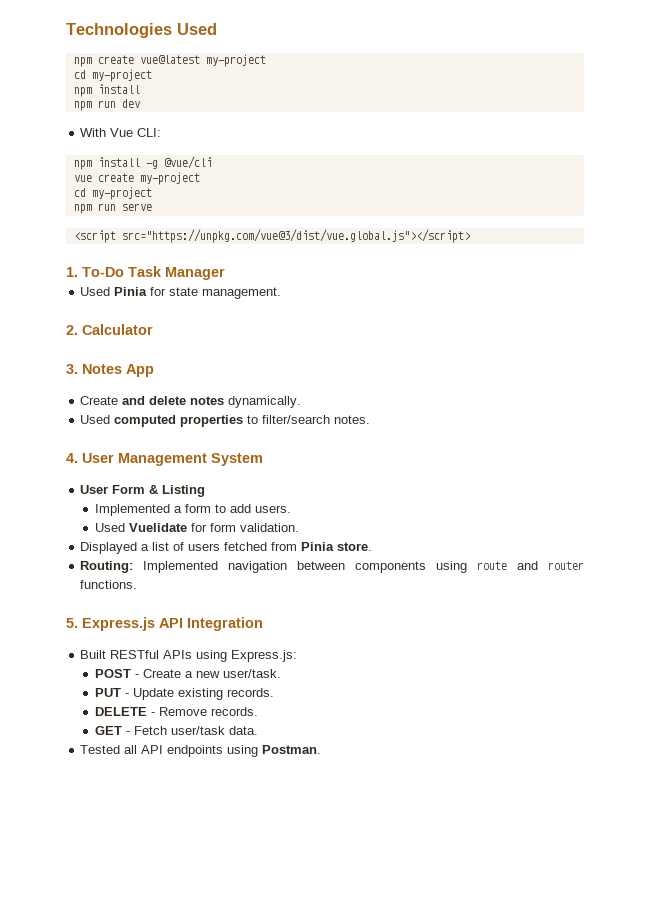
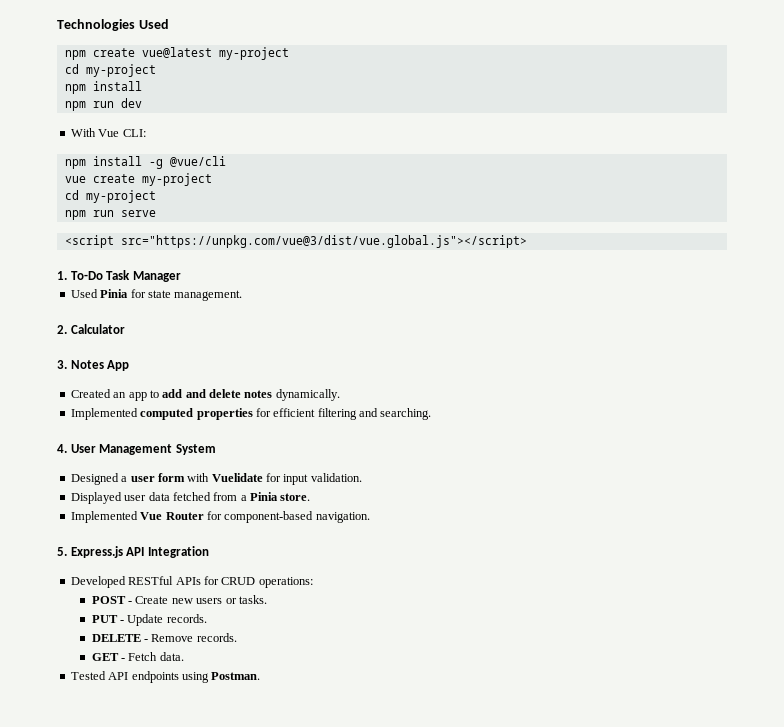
[80,396,119,405] Create -> [70,389,183,401] Created an app to add
[80,415,111,424] Used -> [70,408,138,420] Implemented
[247,415,371,424] to filter/search notes. -> [255,408,432,420] for efficient filtering and searching.
[80,485,206,497] [95,504,292,516] [95,523,126,532] User Form & Listing // Implemented a form to add users. // Used -> [70,473,210,485] Designed a user form with
[210,523,237,532] form -> [283,474,309,485] input
[141,542,221,551] a list of users -> [124,492,170,501] user data
(298, 546) none -> [240,495,247,501] a
[80,561,584,573] [80,580,138,589] Routing: Implemented navigation between components using route and router functions. -> [70,511,370,523] Implemented Vue Router for component-based navigation.
[80,650,107,659] Built -> [70,576,126,588] Developed
[196,650,298,662] using Express.js: -> [203,576,313,588] for CRUD operations:
[185,669,282,678] a new user/task. -> [171,595,267,604] new users or tasks.
[178,688,224,700] existing -> (164, 620) none
[171,726,226,735] user/task -> (158, 656) none
[124,745,138,754] all -> (106, 675) none

